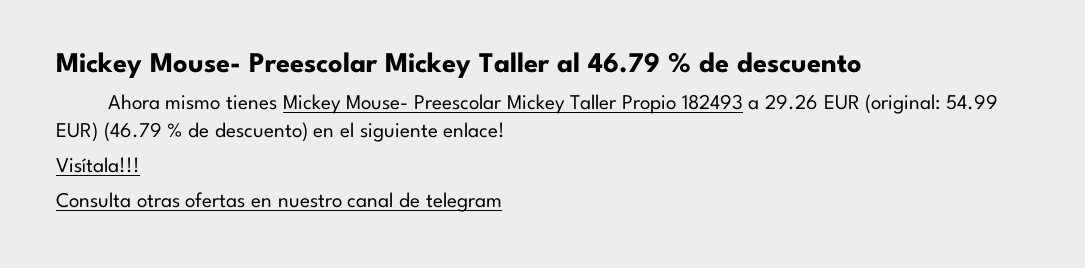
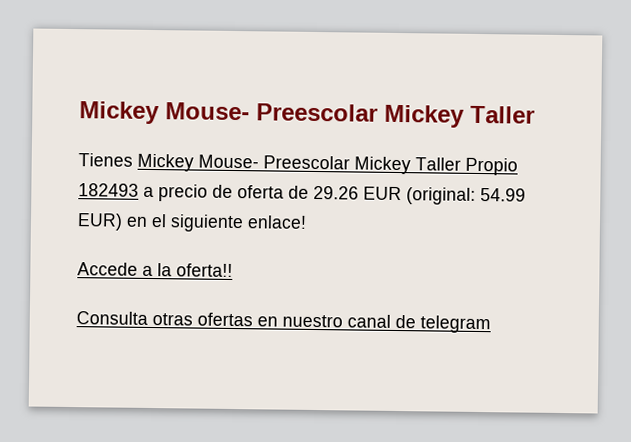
[56,52,862,78] [107,94,278,110] Mickey Mouse- Preescolar Mickey Taller al 46.79 % de descuento // Ahora mismo tienes -> [79,101,535,128] [78,153,133,167] Mickey Mouse- Preescolar Mickey Taller // Tienes
(760, 105) none -> [158,184,309,202] precio de oferta de
[103,122,308,142] (46.79 % de descuento) -> (123, 222) none
[56,157,140,173] Visítala!!! -> [77,262,233,277] Accede a la oferta!!

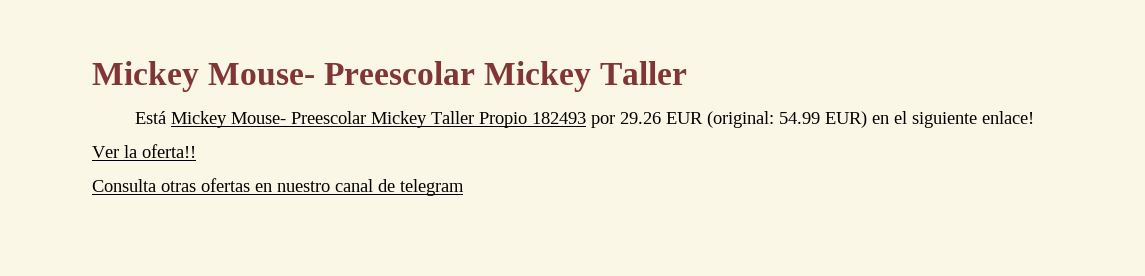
[78,153,133,167] Tienes -> [134,111,166,124] Está
[143,184,309,202] a precio de oferta de -> [590,115,615,128] por
[77,262,153,277] Accede a -> [92,146,119,158] Ver

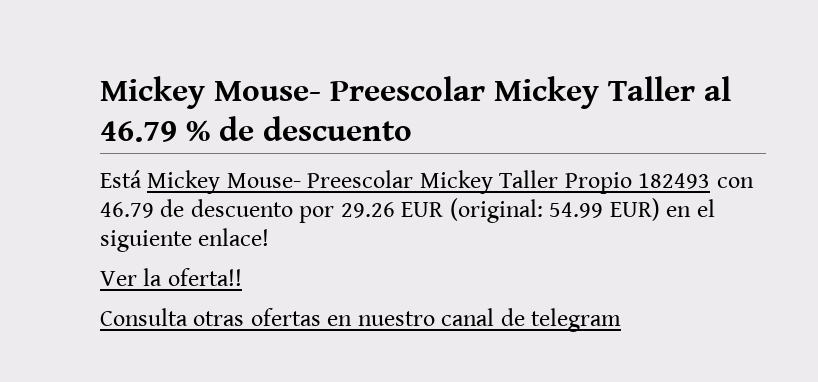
[92,61,688,92] Mickey Mouse- Preescolar Mickey Taller -> [100,76,731,109] [100,116,412,142] Mickey Mouse- Preescolar Mickey Taller al 46.79 % de descuento
(586, 118) none -> [716,177,754,188] [100,199,293,218] con 46.79 de descuento

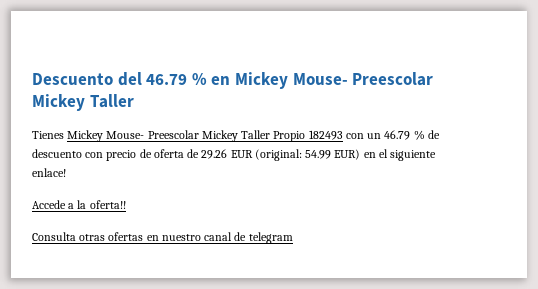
[100,76,731,109] [100,116,412,142] [100,170,142,188] Mickey Mouse- Preescolar Mickey Taller al 46.79 % de descuento // Está -> [32,72,434,89] [32,94,134,111] [32,131,64,139] Descuento del 46.79 % en Mickey Mouse- Preescolar Mickey Taller // Tienes
[100,199,335,223] 46.79 de descuento por -> [367,130,440,140] [32,149,200,161] un 46.79 % de descuento con precio de oferta de
[100,271,137,286] Ver -> [32,200,75,209] Accede a

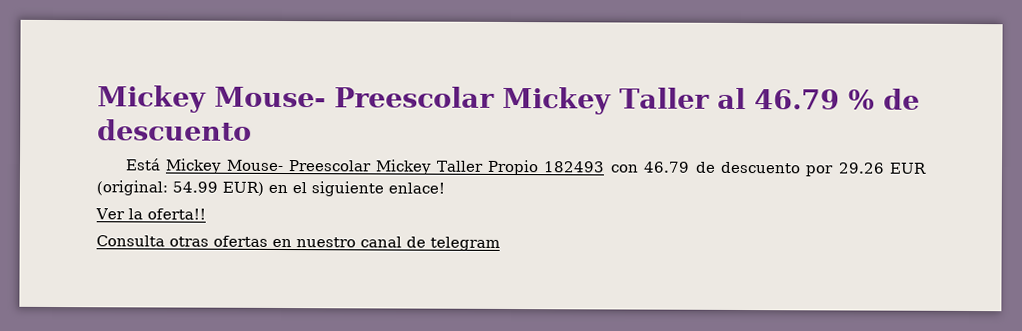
[32,72,434,89] [32,94,134,111] [32,131,64,139] Descuento del 46.79 % en Mickey Mouse- Preescolar Mickey Taller // Tienes -> [97,85,920,115] [97,119,252,141] [124,158,161,171] Mickey Mouse- Preescolar Mickey Taller al 46.79 % de descuento // Está
[367,130,440,140] [32,149,200,161] un 46.79 % de descuento con precio de oferta de -> [643,161,835,177] 46.79 de descuento por
[32,200,75,209] Accede a -> [95,208,125,220] Ver

